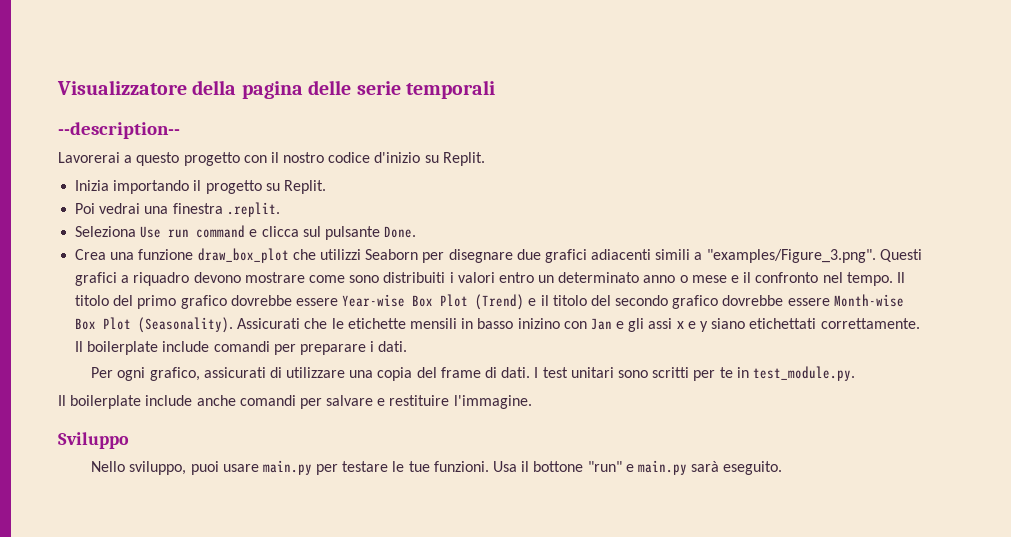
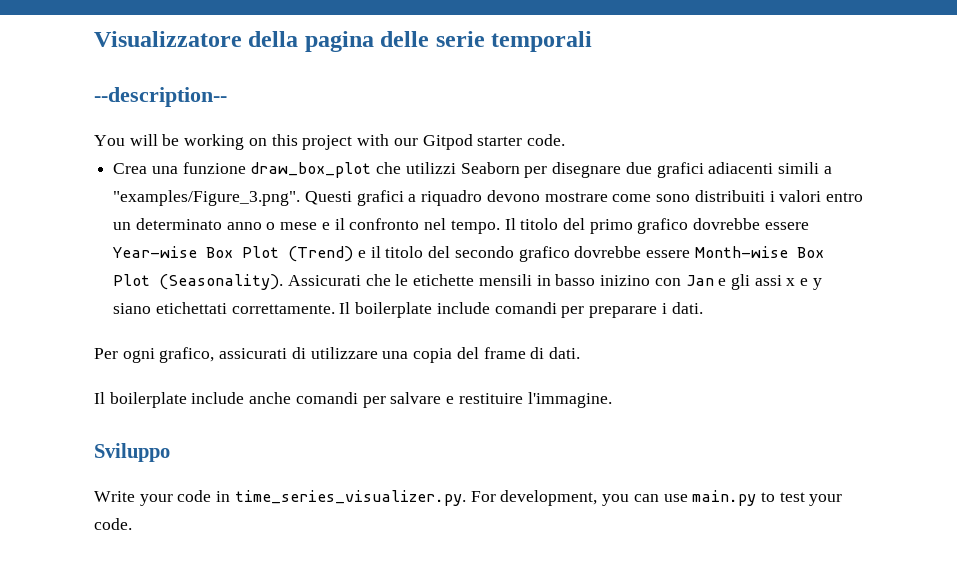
[58,152,485,166] [75,180,326,194] [75,202,280,217] [75,225,417,240] Lavorerai a questo progetto con il nostro codice d'inizio su Replit. // Inizia importando il progetto su Replit. // Poi vedrai una finestra .replit. // Seleziona Use run command e clicca sul pulsante Done. -> [94,134,565,150] You will be working on this project with our Gitpod starter code.
[534,366,855,381] I test unitari sono scritti per te in test_module.py. -> (580, 353) none
[91,460,783,475] Nello sviluppo, puoi usare main.py per testare le tue funzioni. Usa il bottone "run" e main.py sarà eseguito. -> [94,490,843,506] [94,518,132,530] Write your code in time_series_visualizer.py. For development, you can use main.py to test your code.

